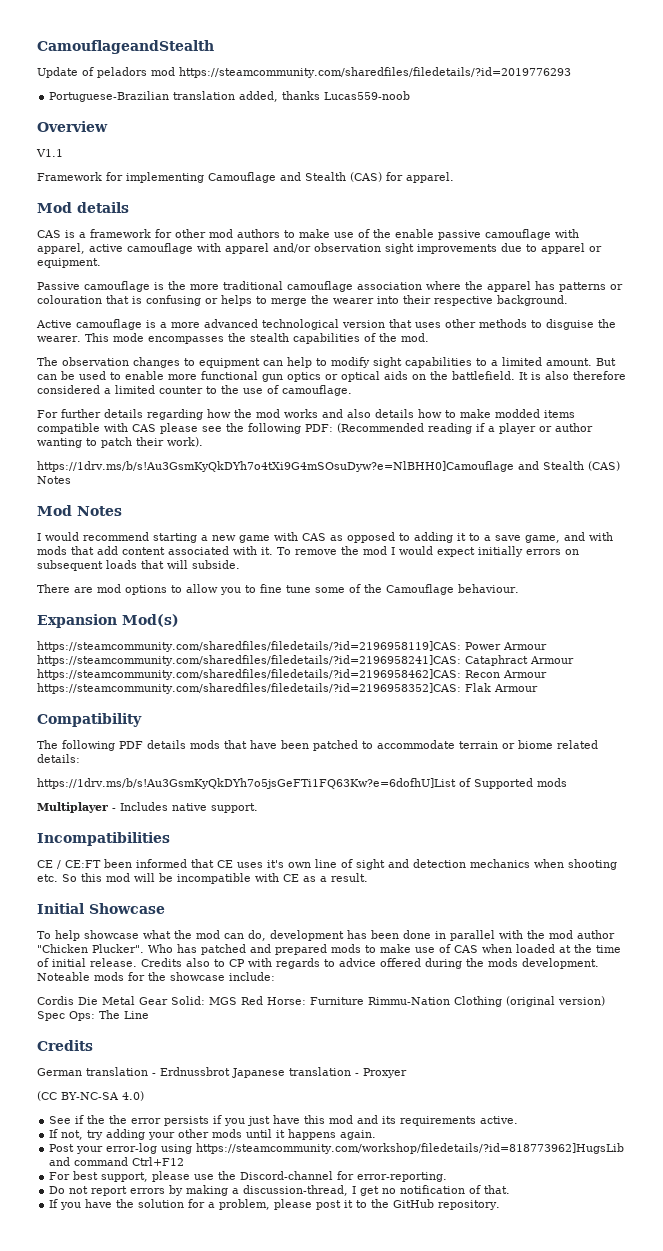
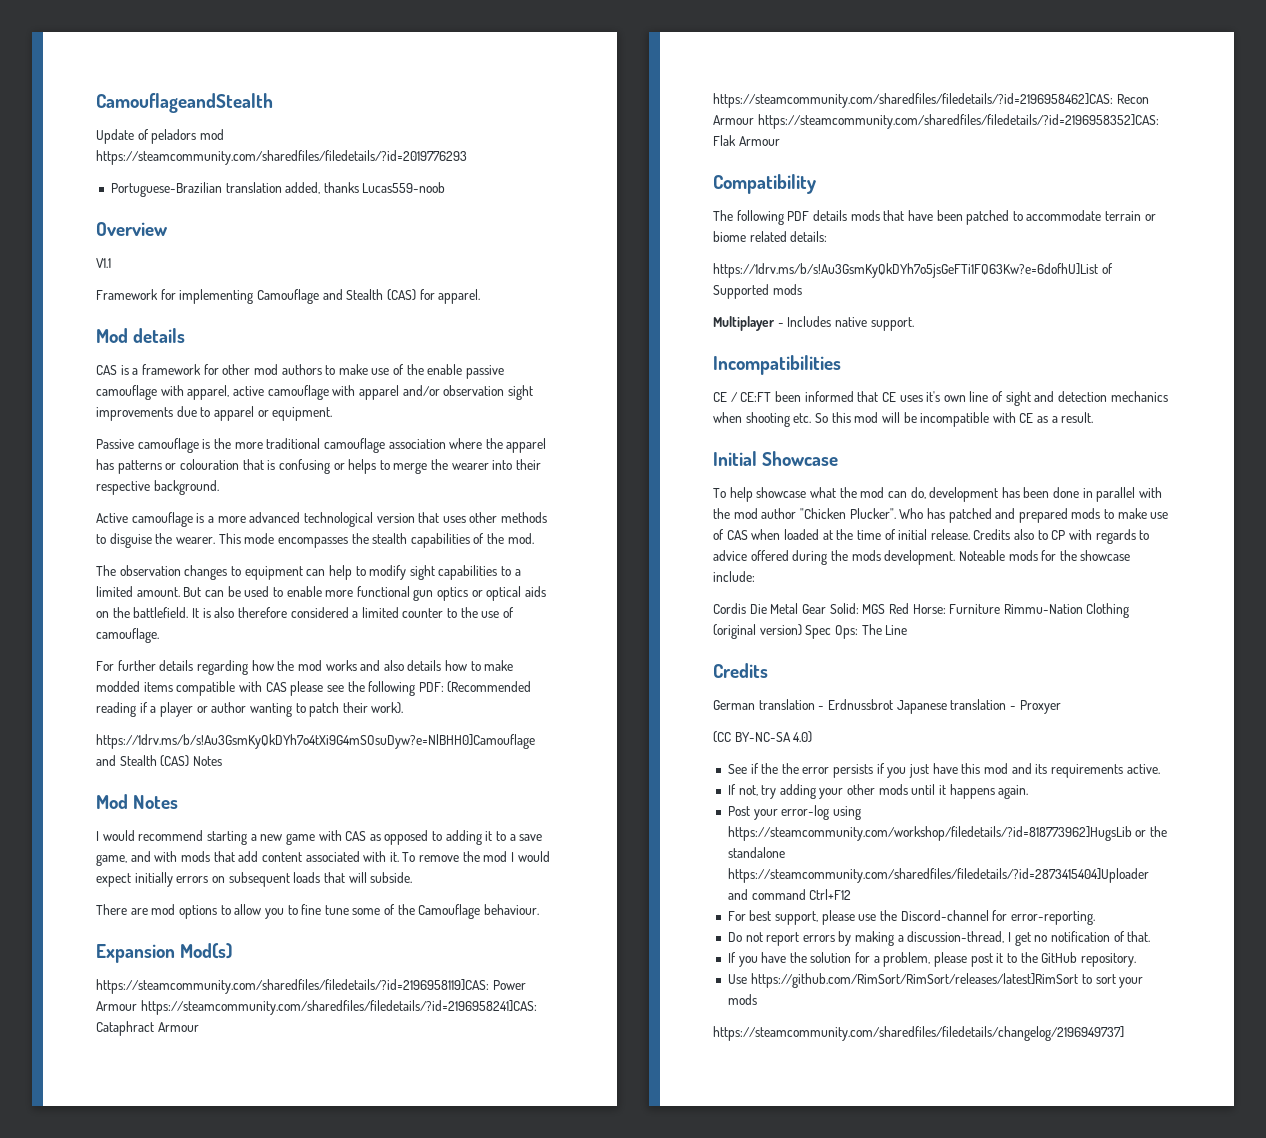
(625, 1148) none -> [1135,826,1168,837] [727,847,785,858] [727,868,1149,883] or the standalone https://steamcommunity.com/sharedfiles/filedetails/?id=2873415404]Uploader
(501, 1205) none -> [727,973,1144,988] [727,994,757,1005] [713,1026,1124,1041] // Use https://github.com/RimSort/RimSort/releases/latest]RimSort to sort your mods // https://steamcommunity.com/sharedfiles/filedetails/changelog/2196949737]

